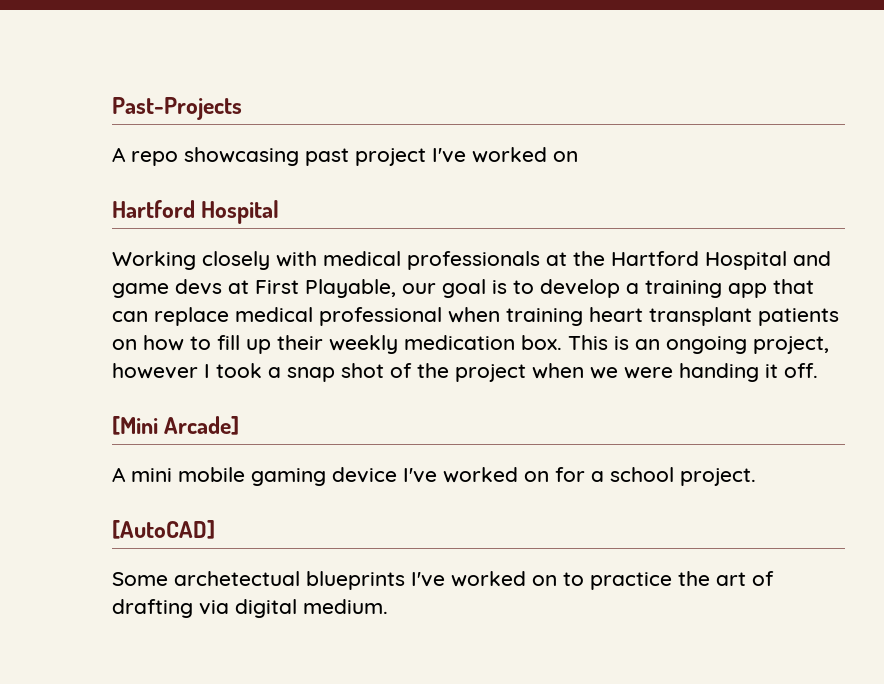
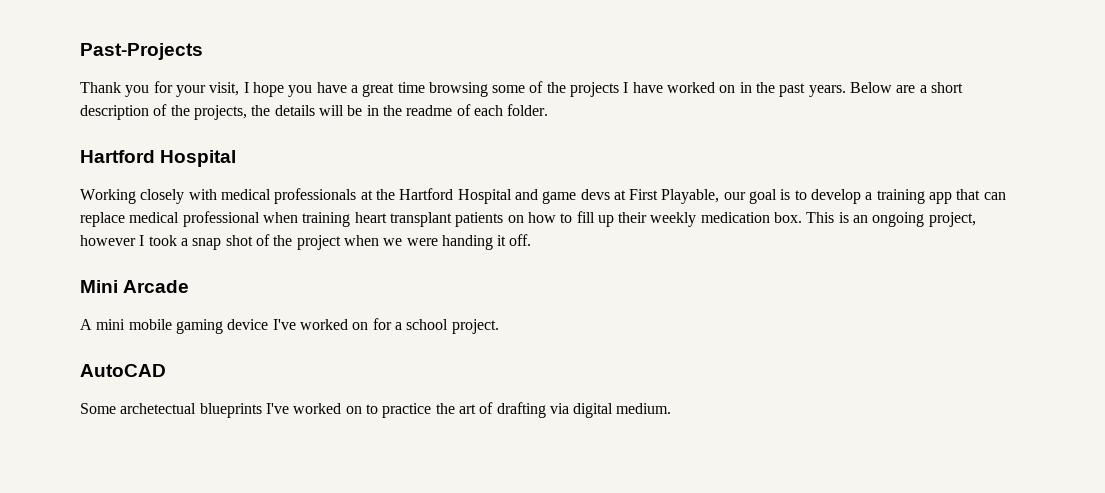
[112,147,578,166] A repo showcasing past project I've worked on -> [80,81,963,97] [80,104,549,120] Thank you for your visit, I hope you have a great time browsing some of the projects I have worked on in the past years. Below are a short description of the projects, the details will be in the readme of each folder.
[112,416,240,435] [Mini Arcade] -> [80,280,190,293] Mini Arcade
[112,520,215,539] [AutoCAD] -> [80,364,166,377] AutoCAD

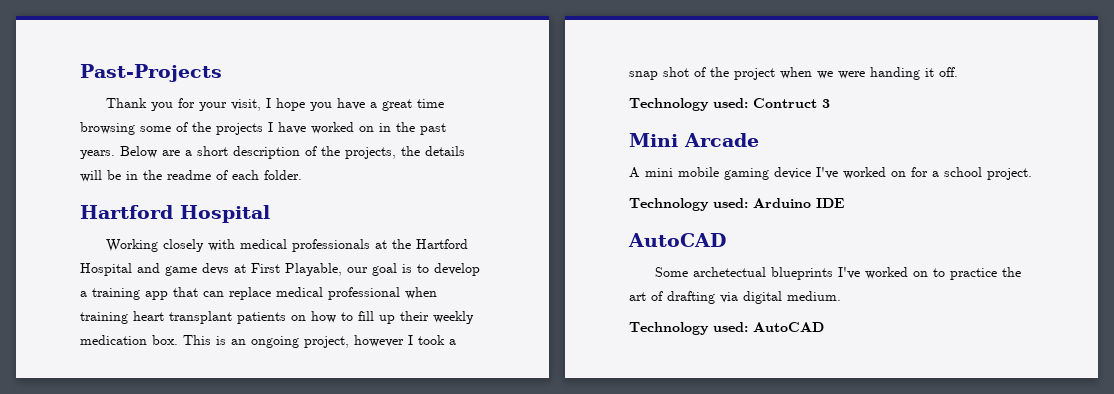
(532, 240) none -> [629,98,830,111] // Technology used: Contruct 3
(499, 326) none -> [629,198,845,211] // Technology used: Arduino IDE
(672, 408) none -> [629,322,824,335] // Technology used: AutoCAD

